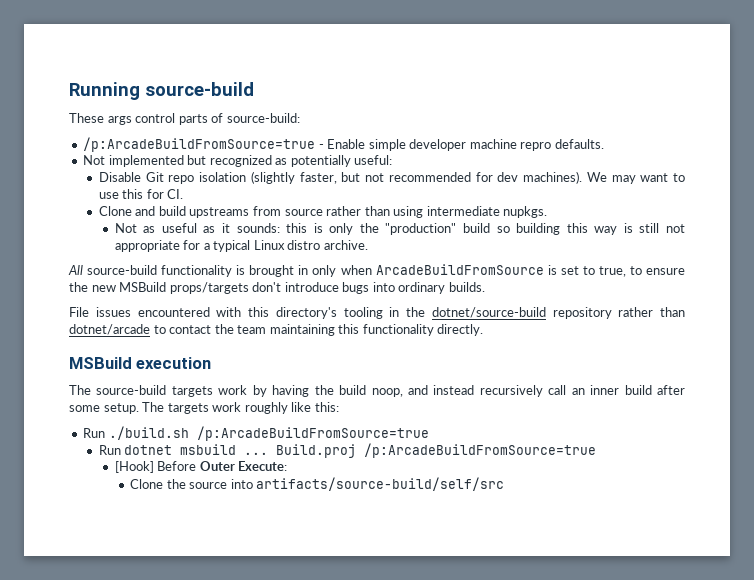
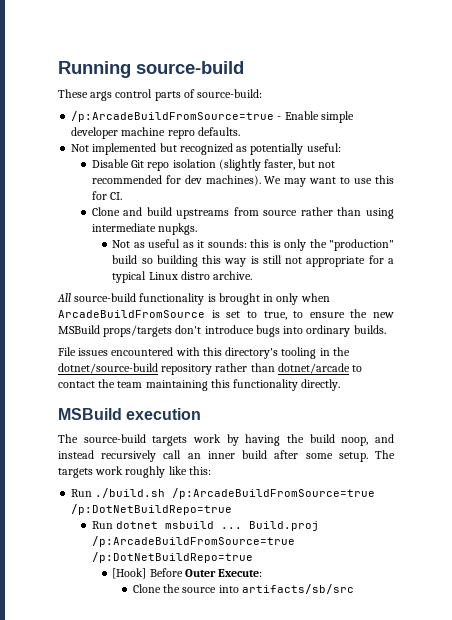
(429, 433) none -> [71,504,233,515] /p:DotNetBuildRepo=true
(597, 450) none -> [91,552,253,563] /p:DotNetBuildRepo=true
[256,477,505,491] artifacts/source-build/self/src -> [241,584,354,594] artifacts/sb/src

